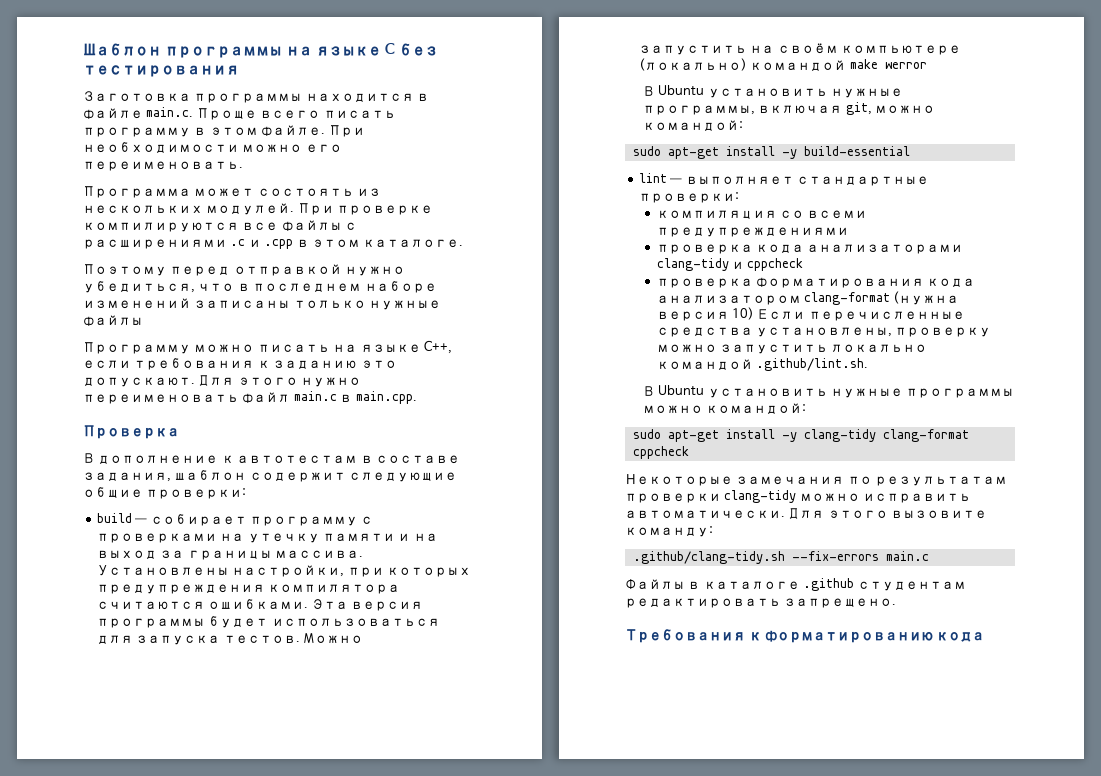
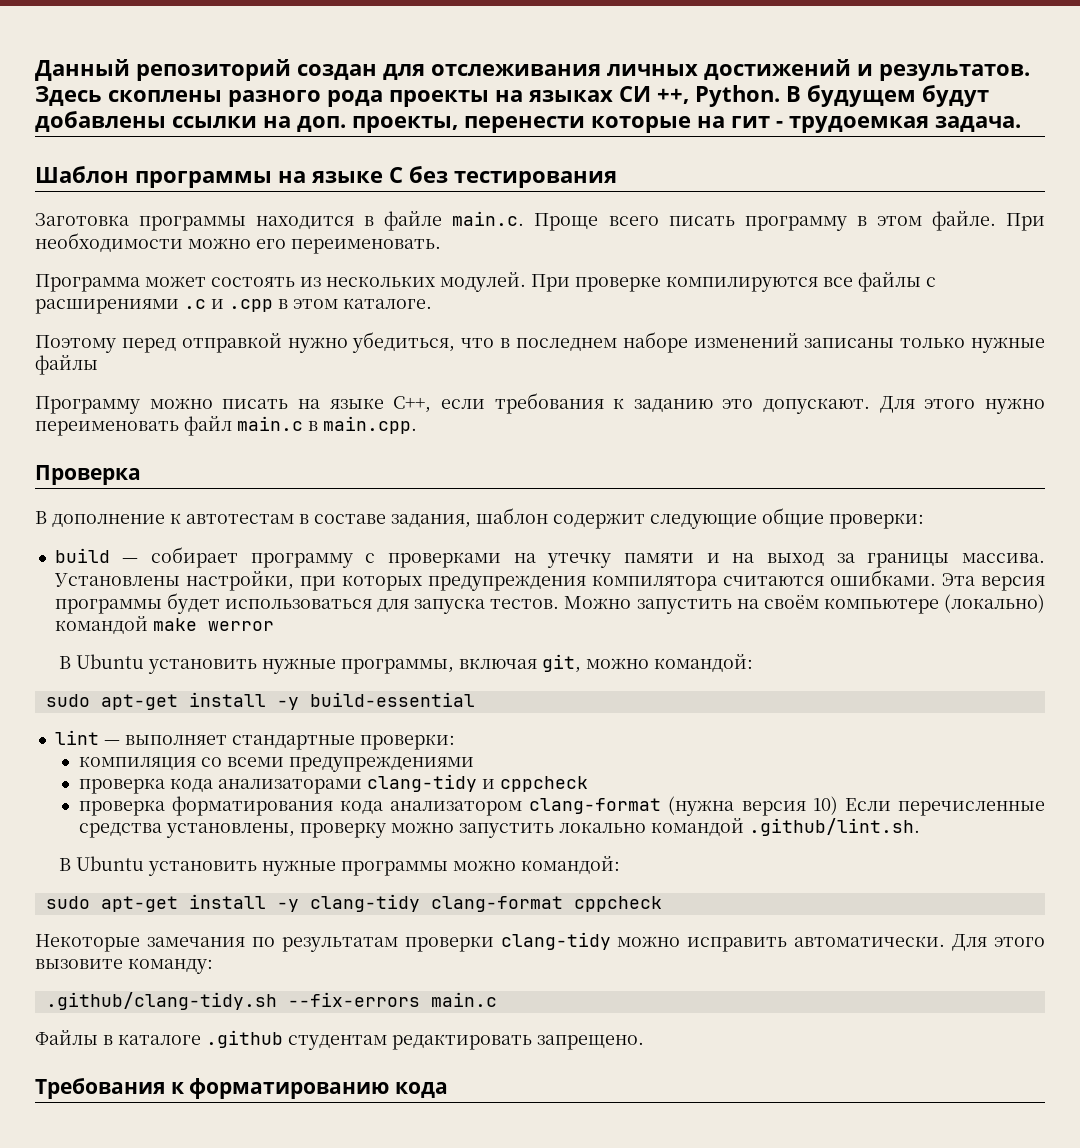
(83, 49) none -> [35,59,1030,81] [35,85,989,107] [35,111,1021,133] Данный репозиторий создан для отслеживания личных достижений и результатов. Здесь скоплены разного рода проекты на языках СИ ++, Python. В будущем будут добавлены ссылки на доп. проекты, перенести которые на гит - трудоемкая задача. //

